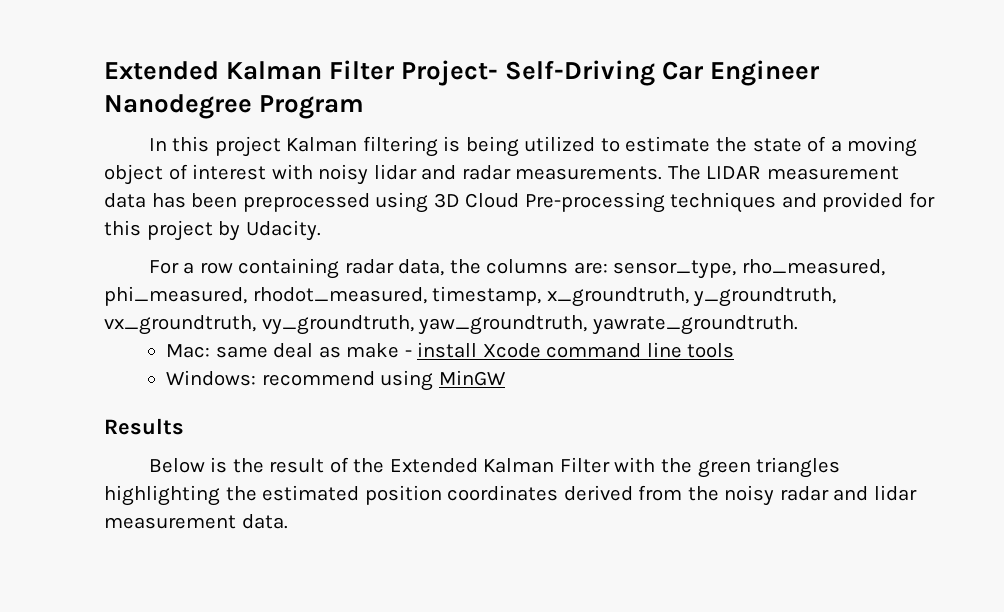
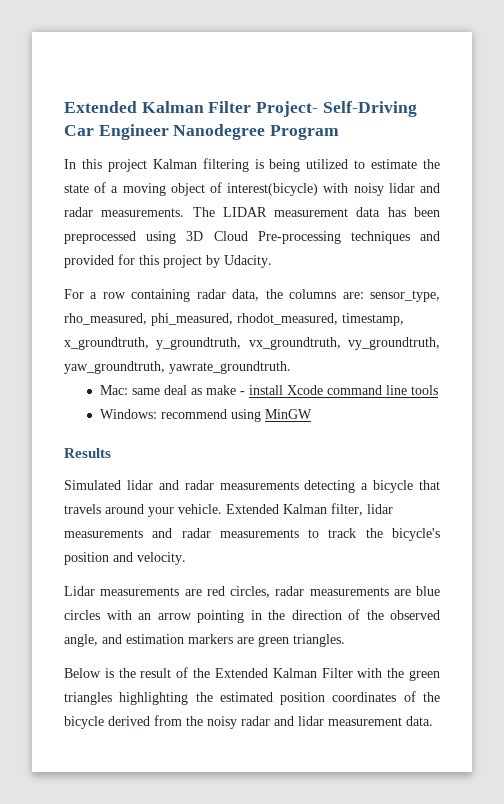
[192,164,267,180] interest -> [227,183,319,196] interest(bicycle)
(184, 426) none -> [64,480,440,493] [64,503,393,517] [64,528,440,541] [64,552,186,565] [64,586,440,598] [64,609,440,623] [64,634,345,647] // Simulated lidar and radar measurements detecting a bicycle that travels around your vehicle. Extended Kalman filter, lidar measurements and radar measurements to track the bicycle's position and velocity. // Lidar measurements are red circles, radar measurements are blue circles with an arrow pointing in the direction of the observed angle, and estimation markers are green triangles.
(559, 493) none -> [403,691,440,702] [64,716,104,729] of the bicycle

